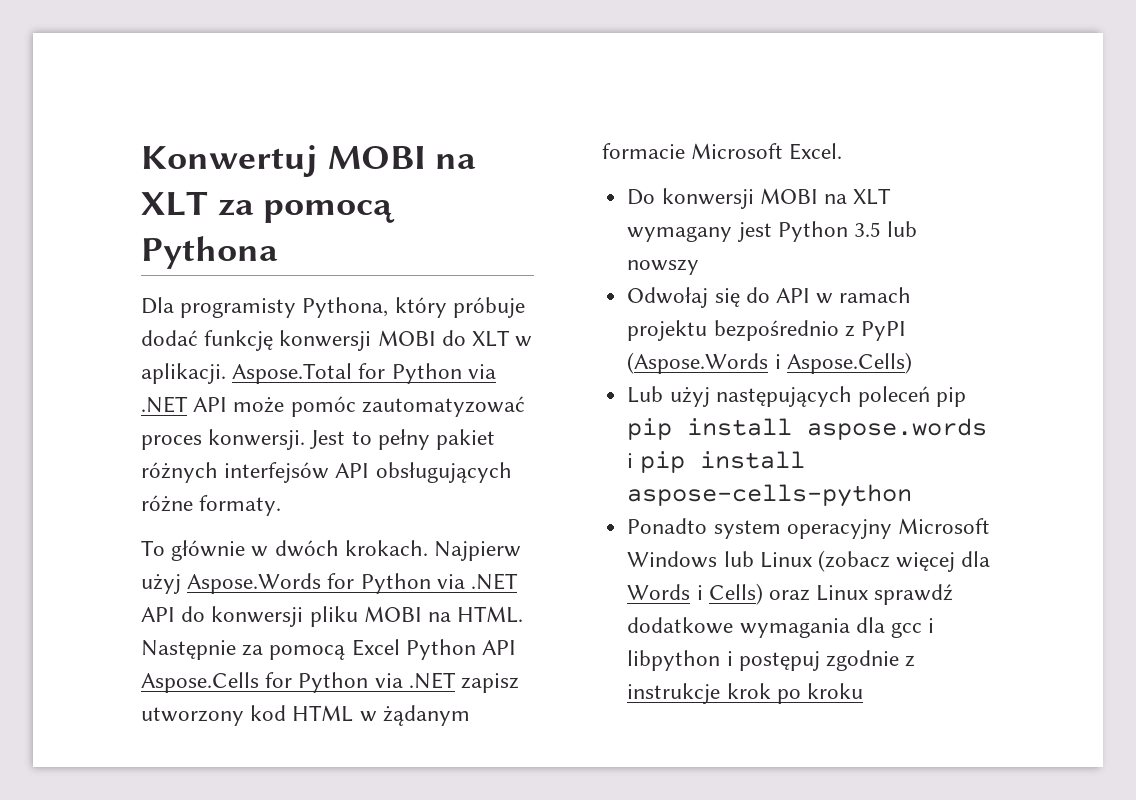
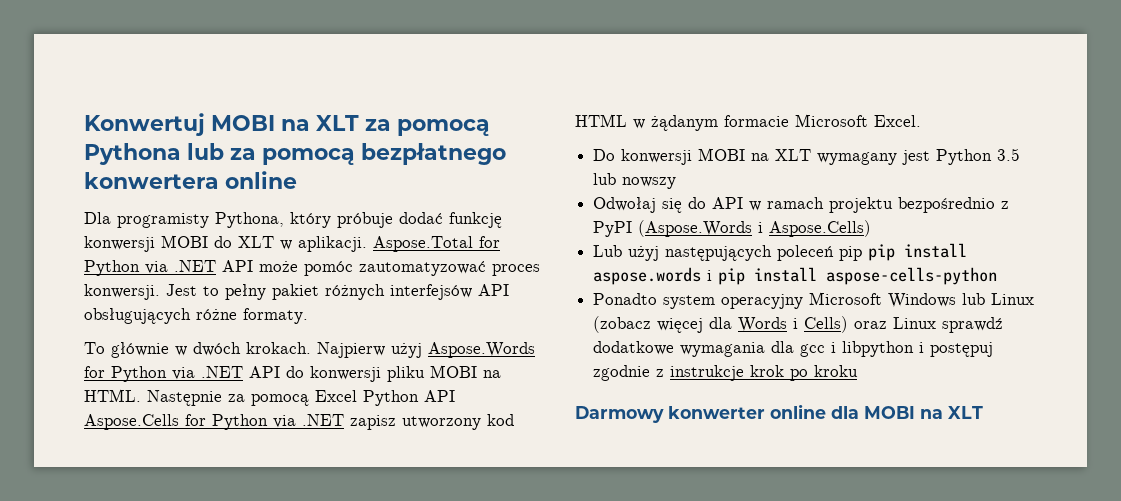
(278, 252) none -> [187,143,506,165] [84,171,297,189] lub za pomocą bezpłatnego konwertera online
(863, 691) none -> [575,404,983,423] // Darmowy konwerter online dla MOBI na XLT

